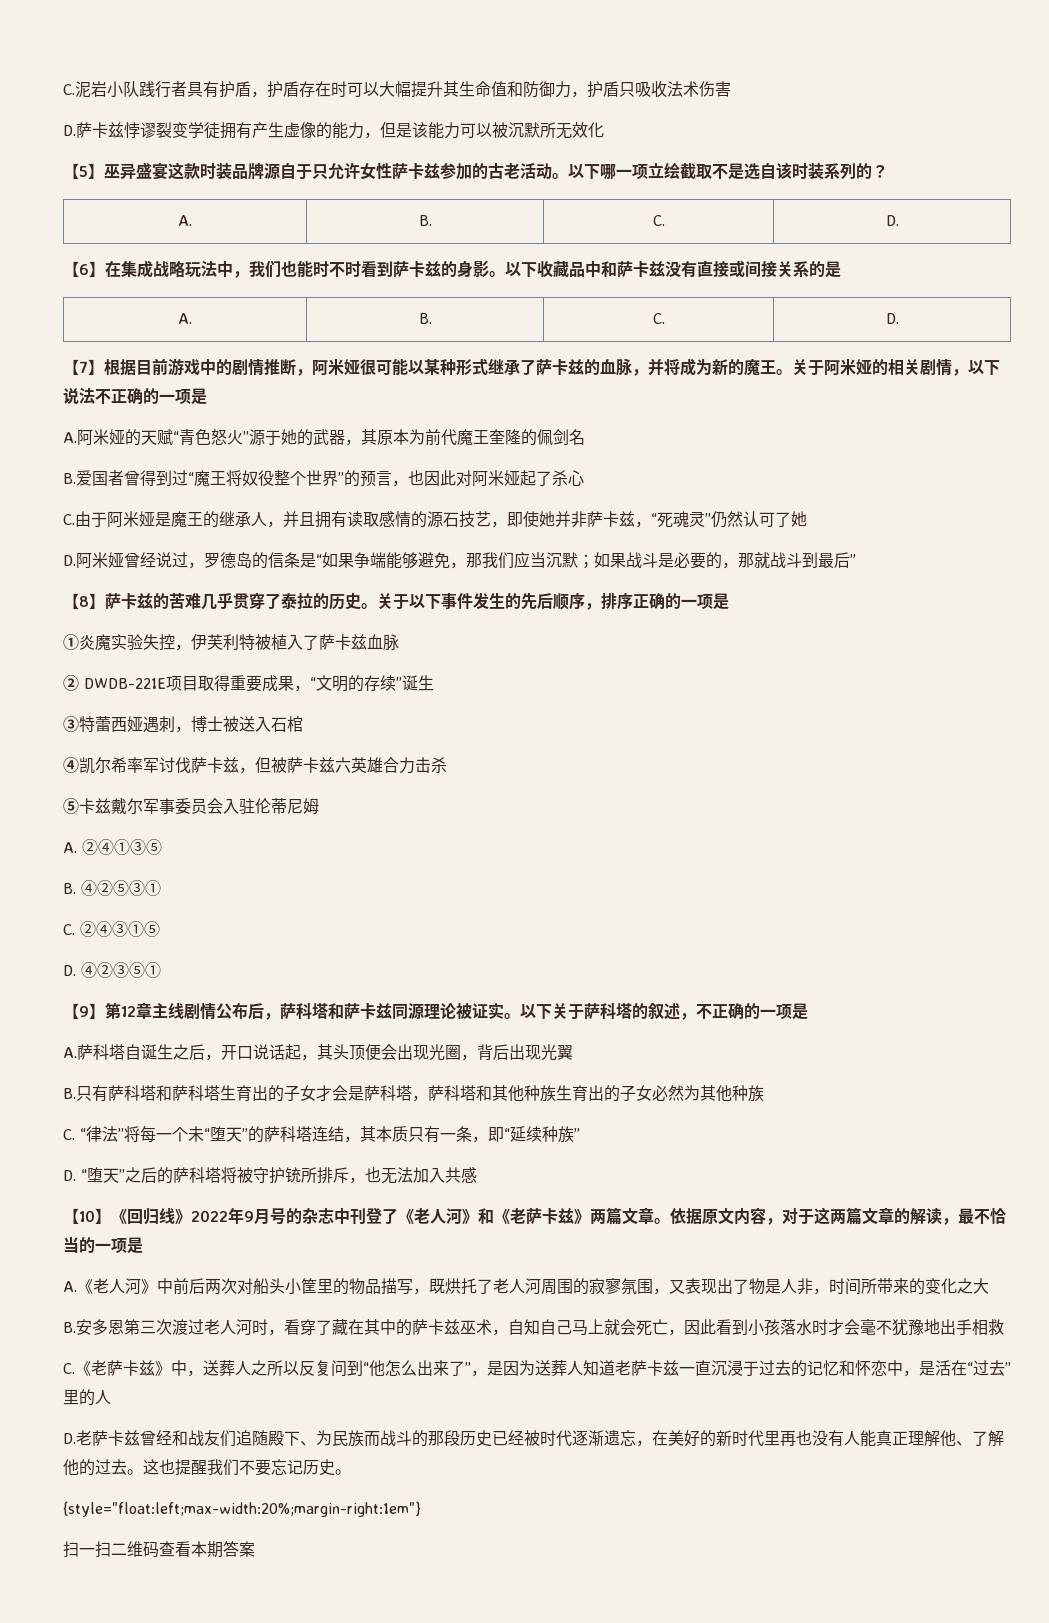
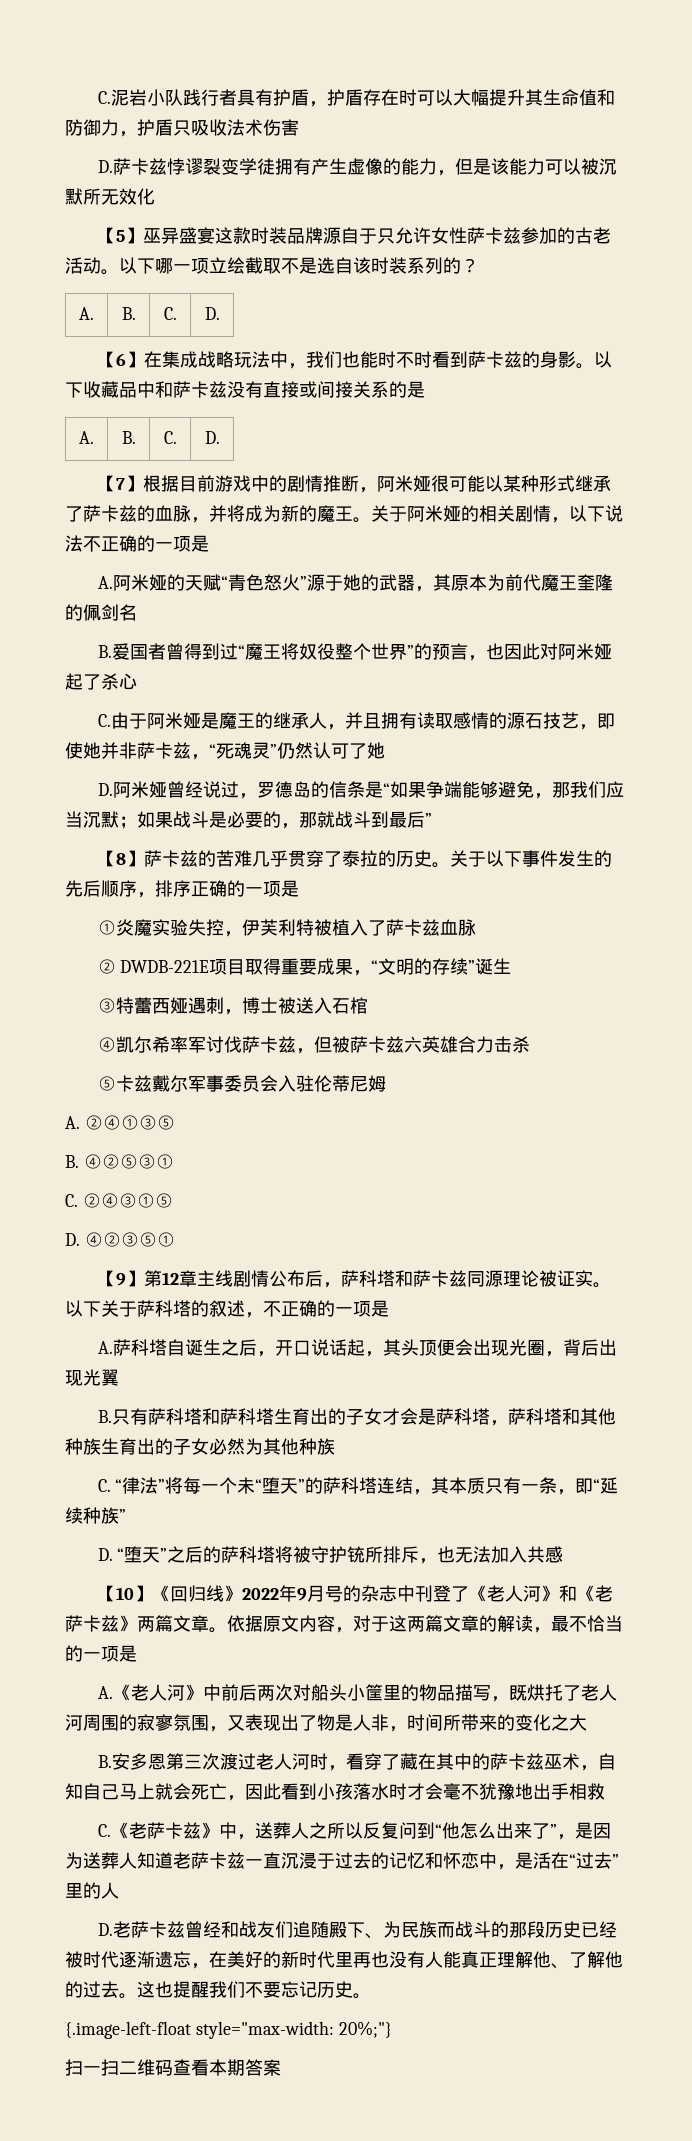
[63,1501,421,1517] {style="float:left;max-width:20%;margin-right:1em"} -> [65,2021,392,2039] {.image-left-float style="max-width: 20%;"}

